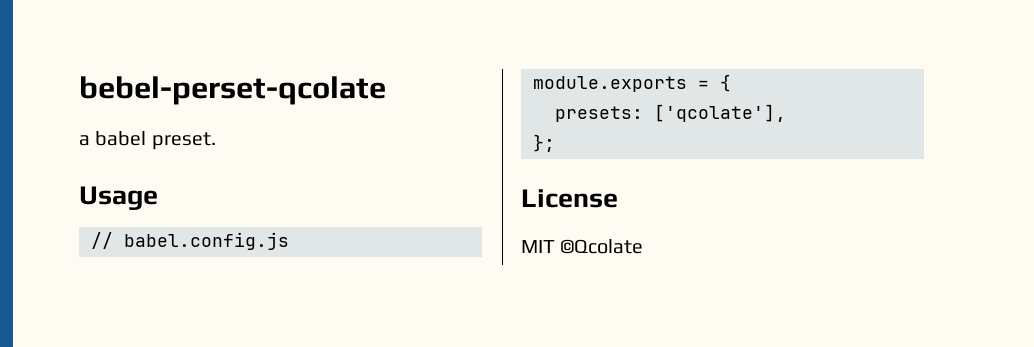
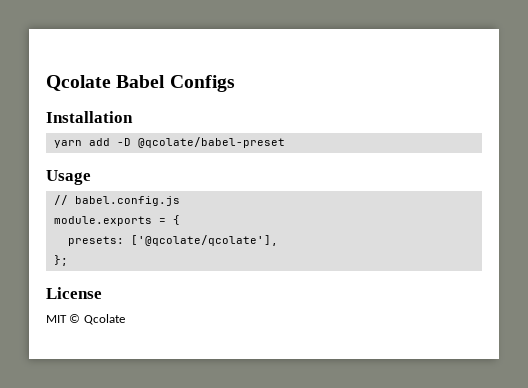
[79,76,386,105] [79,131,216,150] bebel-perset-qcolate // a babel preset. -> [46,75,235,92] [46,111,133,123] [53,137,285,148] Qcolate Babel Configs // Installation // yarn add -D @qcolate/babel-preset
[654,104,786,122] ['qcolate'], -> [130,235,278,246] ['@qcolate/qcolate'],
[560,239,644,254] ©Qcolate -> [69,314,125,325] © Qcolate

